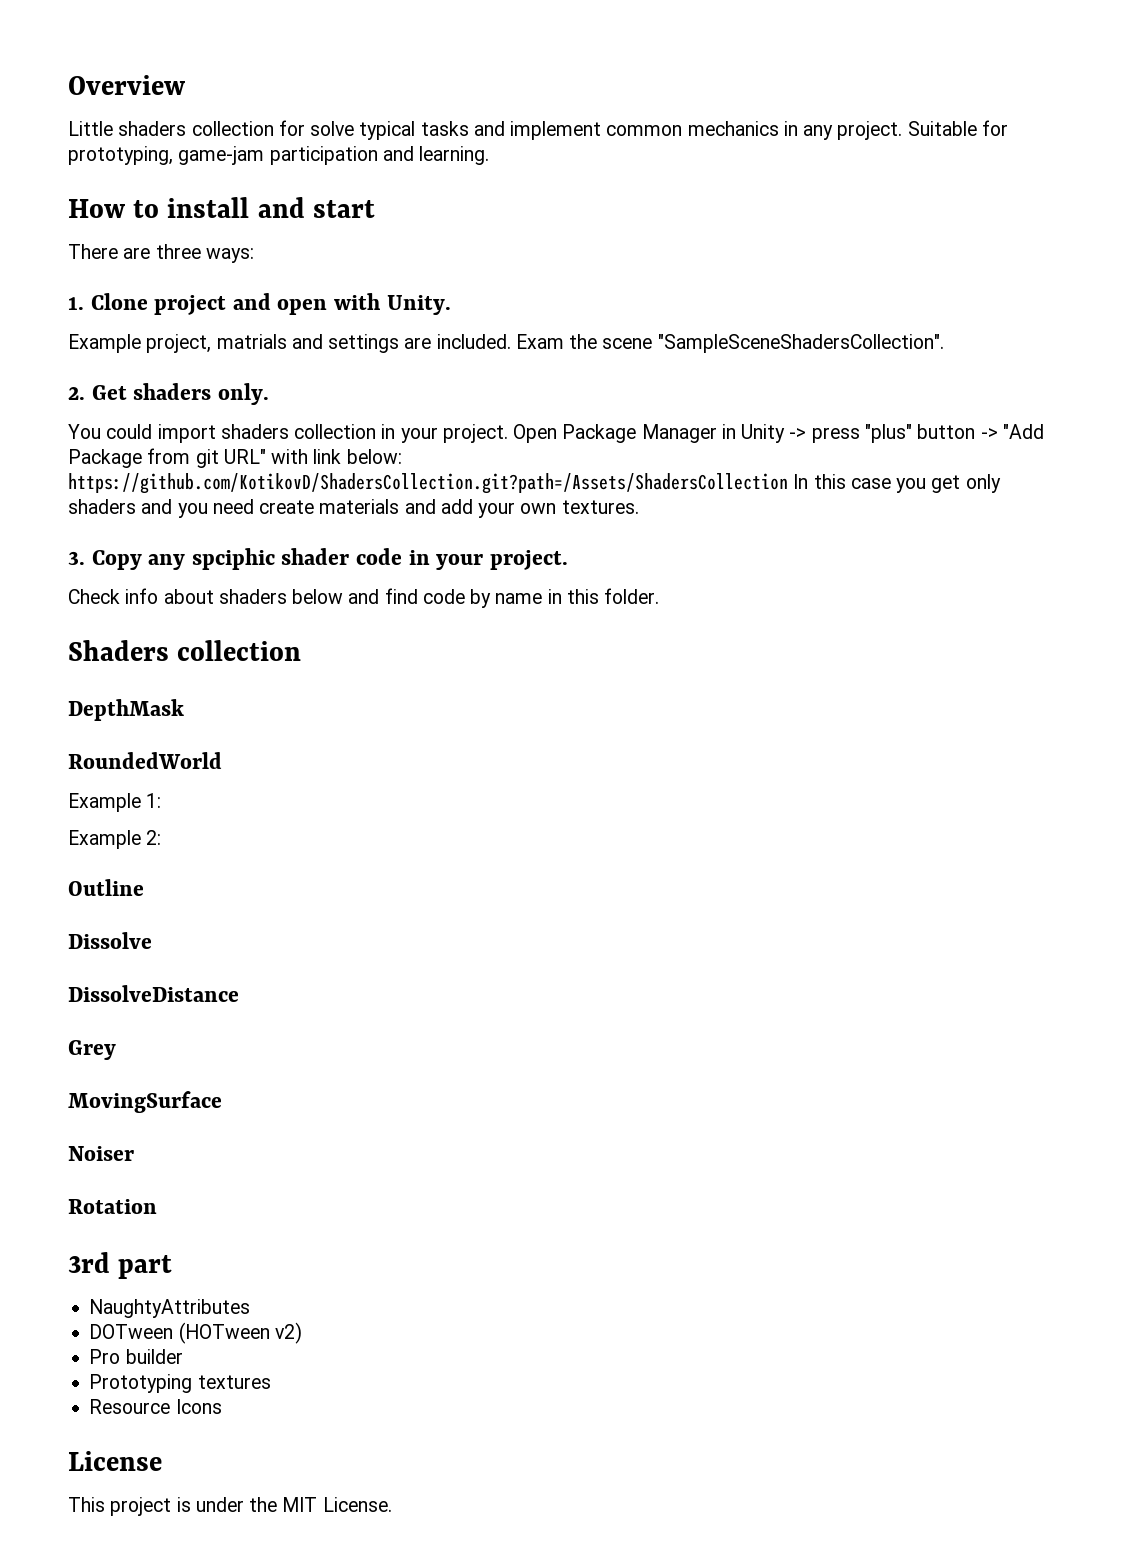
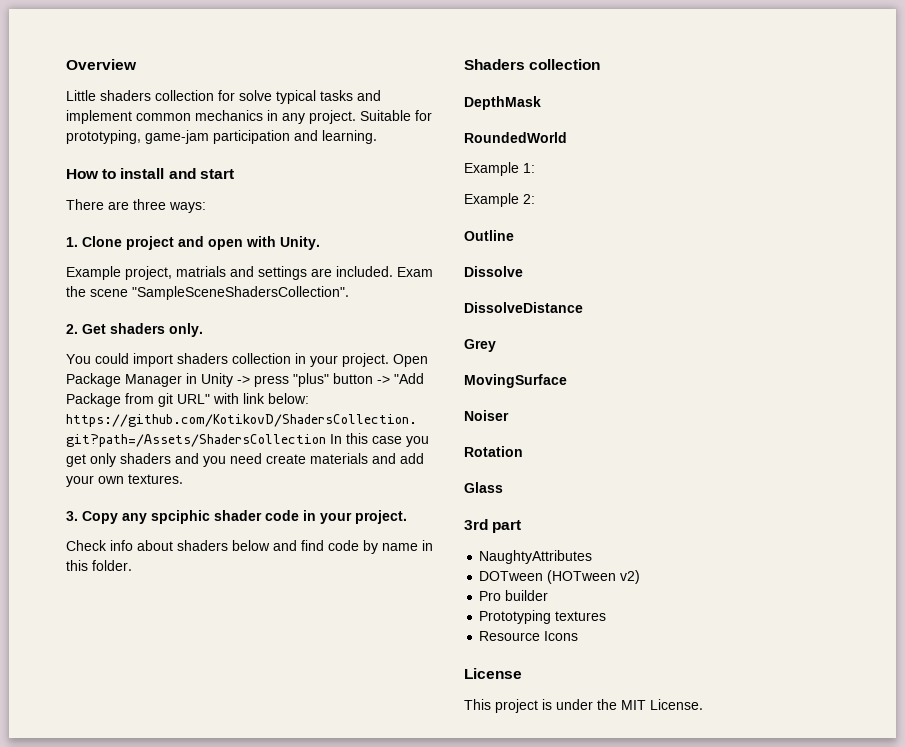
(157, 1206) none -> [464,482,503,493] // Glass

